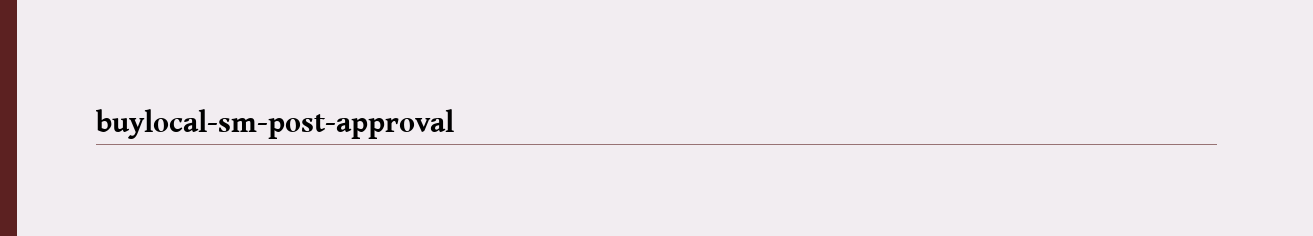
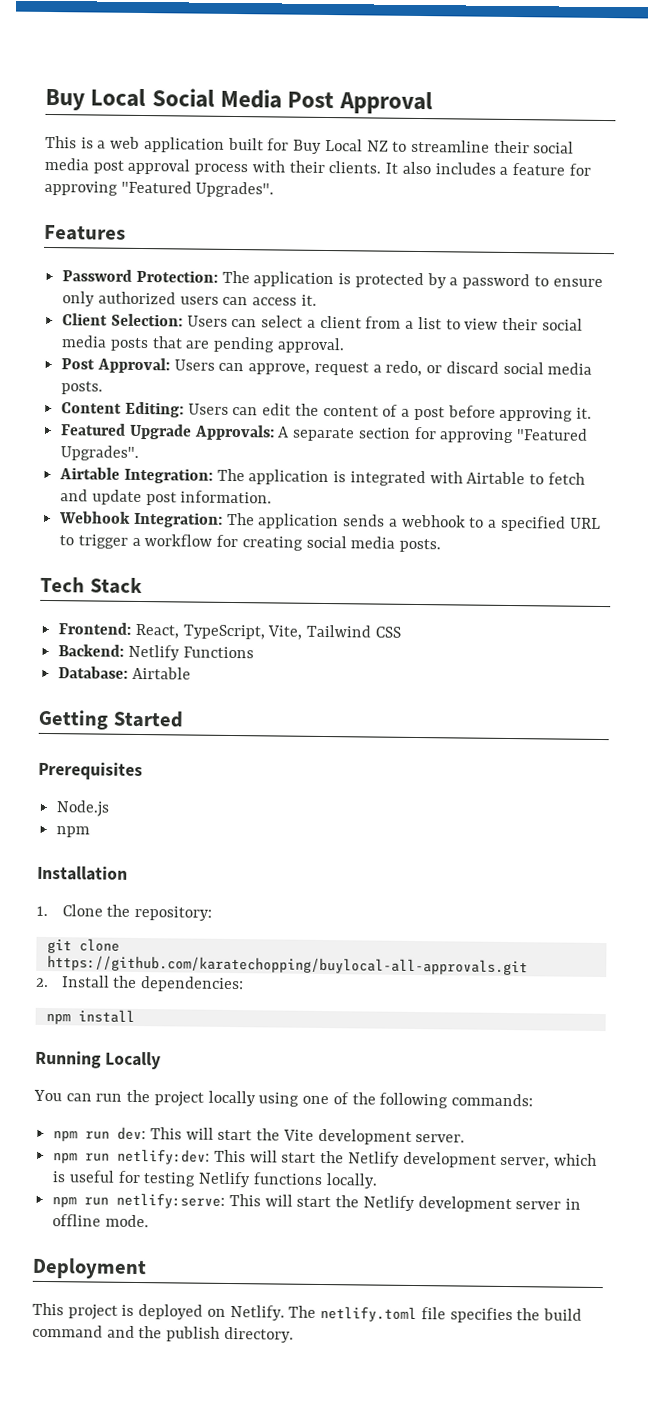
[96,109,454,139] buylocal-sm-post-approval -> [45,88,433,115] [45,135,575,154] [44,157,591,176] [44,180,275,198] [44,224,126,241] [62,269,603,290] [62,291,317,307] [62,313,583,331] [61,335,345,354] [61,357,593,377] [61,381,104,395] [61,401,592,422] [60,423,589,444] [60,445,140,461] [59,467,585,487] [60,489,273,506] [59,511,601,532] [59,534,442,553] [40,576,143,595] [58,622,401,640] [58,644,254,661] [58,666,191,680] [38,709,183,730] [38,761,143,781] [56,800,111,817] [56,826,91,838] [37,865,128,881] [36,904,212,921] [46,938,120,954] [46,955,528,976] [36,975,244,993] [45,1009,135,1025] [35,1050,161,1070] [33,1089,533,1109] [53,1126,466,1145] [53,1148,598,1169] [52,1170,378,1189] [52,1192,582,1213] [52,1214,149,1228] [32,1257,147,1280] [32,1302,582,1324] [32,1324,294,1343] Buy Local Social Media Post Approval // This is a web application built for Buy Local NZ to streamline their social media post approval process with their clients. It also includes a feature for approving "Featured Upgrades". // Features // Password Protection: The application is protected by a password to ensure only authorized users can access it. // Client Selection: Users can select a client from a list to view their social media posts that are pending approval. // Post Approval: Users can approve, request a redo, or discard social media posts. // Content Editing: Users can edit the content of a post before approving it. // Featured Upgrade Approvals: A separate section for approving "Featured Upgrades". // Airtable Integration: The application is integrated with Airtable to fetch and update post information. // Webhook Integration: The application sends a webhook to a specified URL to trigger a workflow for creating social media posts. // Tech Stack // Frontend: React, TypeScript, Vite, Tailwind CSS // Backend: Netlify Functions // Database: Airtable // Getting Started // Prerequisites // Node.js // npm // Installation // 1. Clone the repository: // git clone https://github.com/karatechopping/buylocal-all-approvals.git // 2. Install the dependencies: // npm install // Running Locally // You can run the project locally using one of the following commands: // npm run dev: This will start the Vite development server. // npm run netlify:dev: This will start the Netlify development server, which is useful for testing Netlify functions locally. // npm run netlify:serve: This will start the Netlify development server in offline mode. // Deployment // This project is deployed on Netlify. The netlify.toml file specifies the build command and the publish directory.

